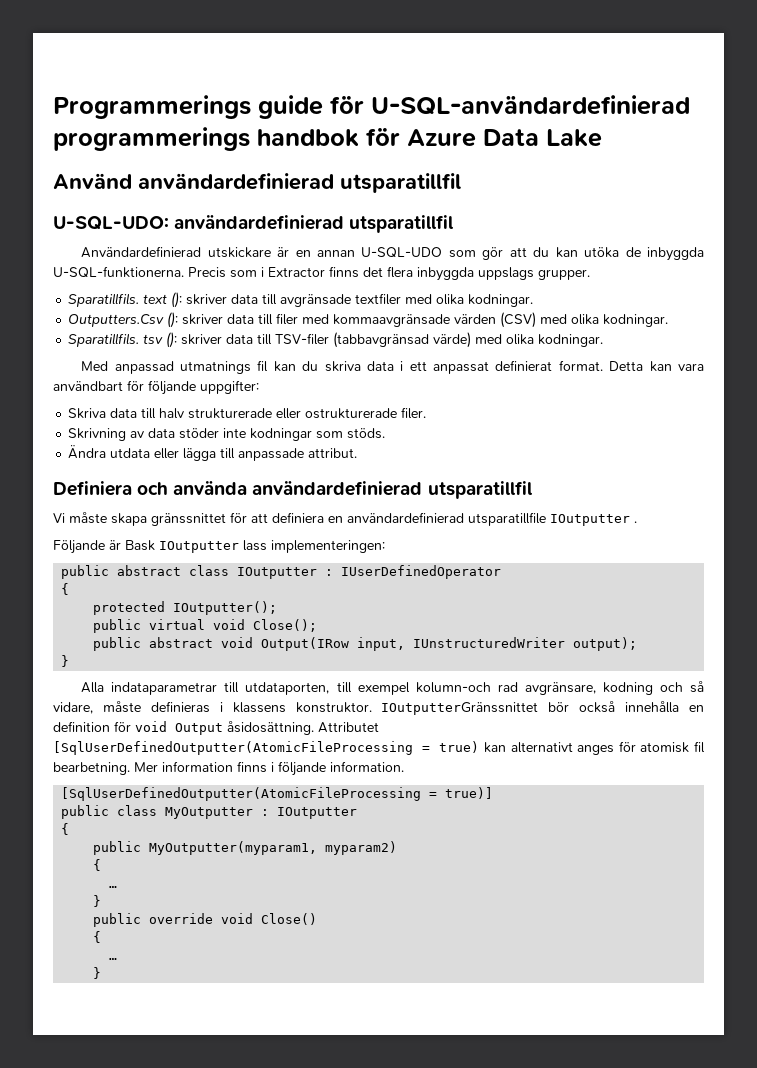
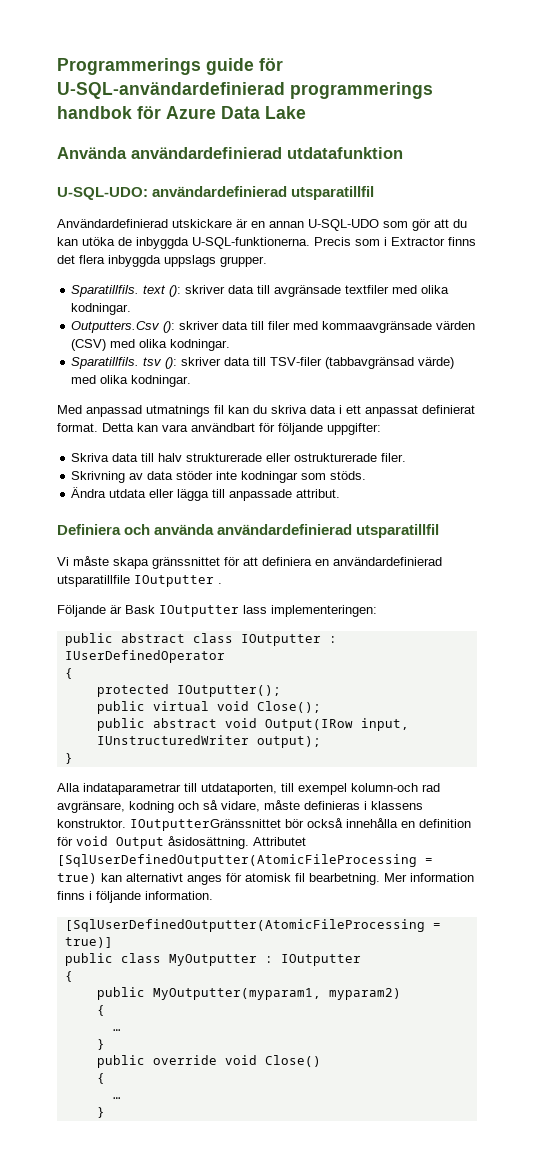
[53,173,461,193] Använd användardefinierad utsparatillfil -> [57,147,403,159] Använda användardefinierad utdatafunktion

